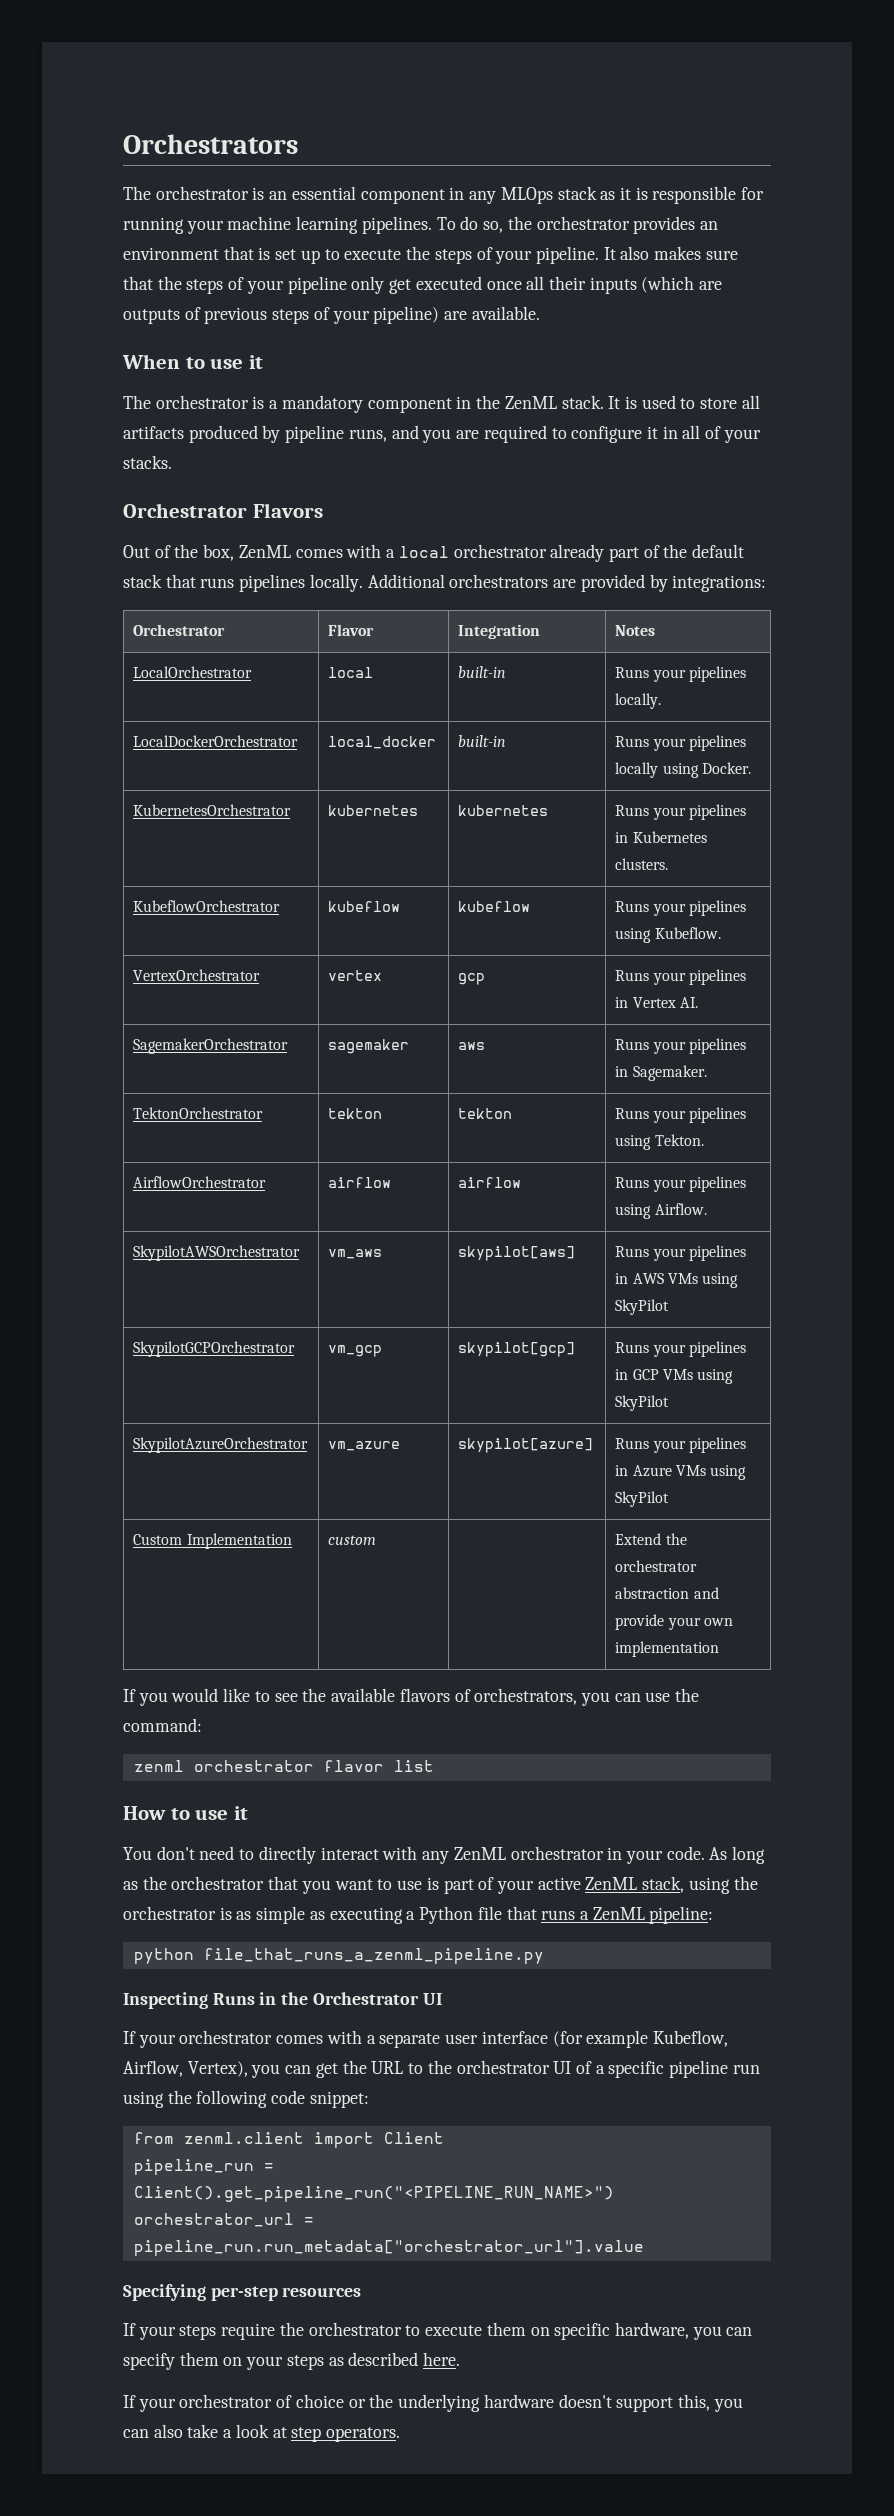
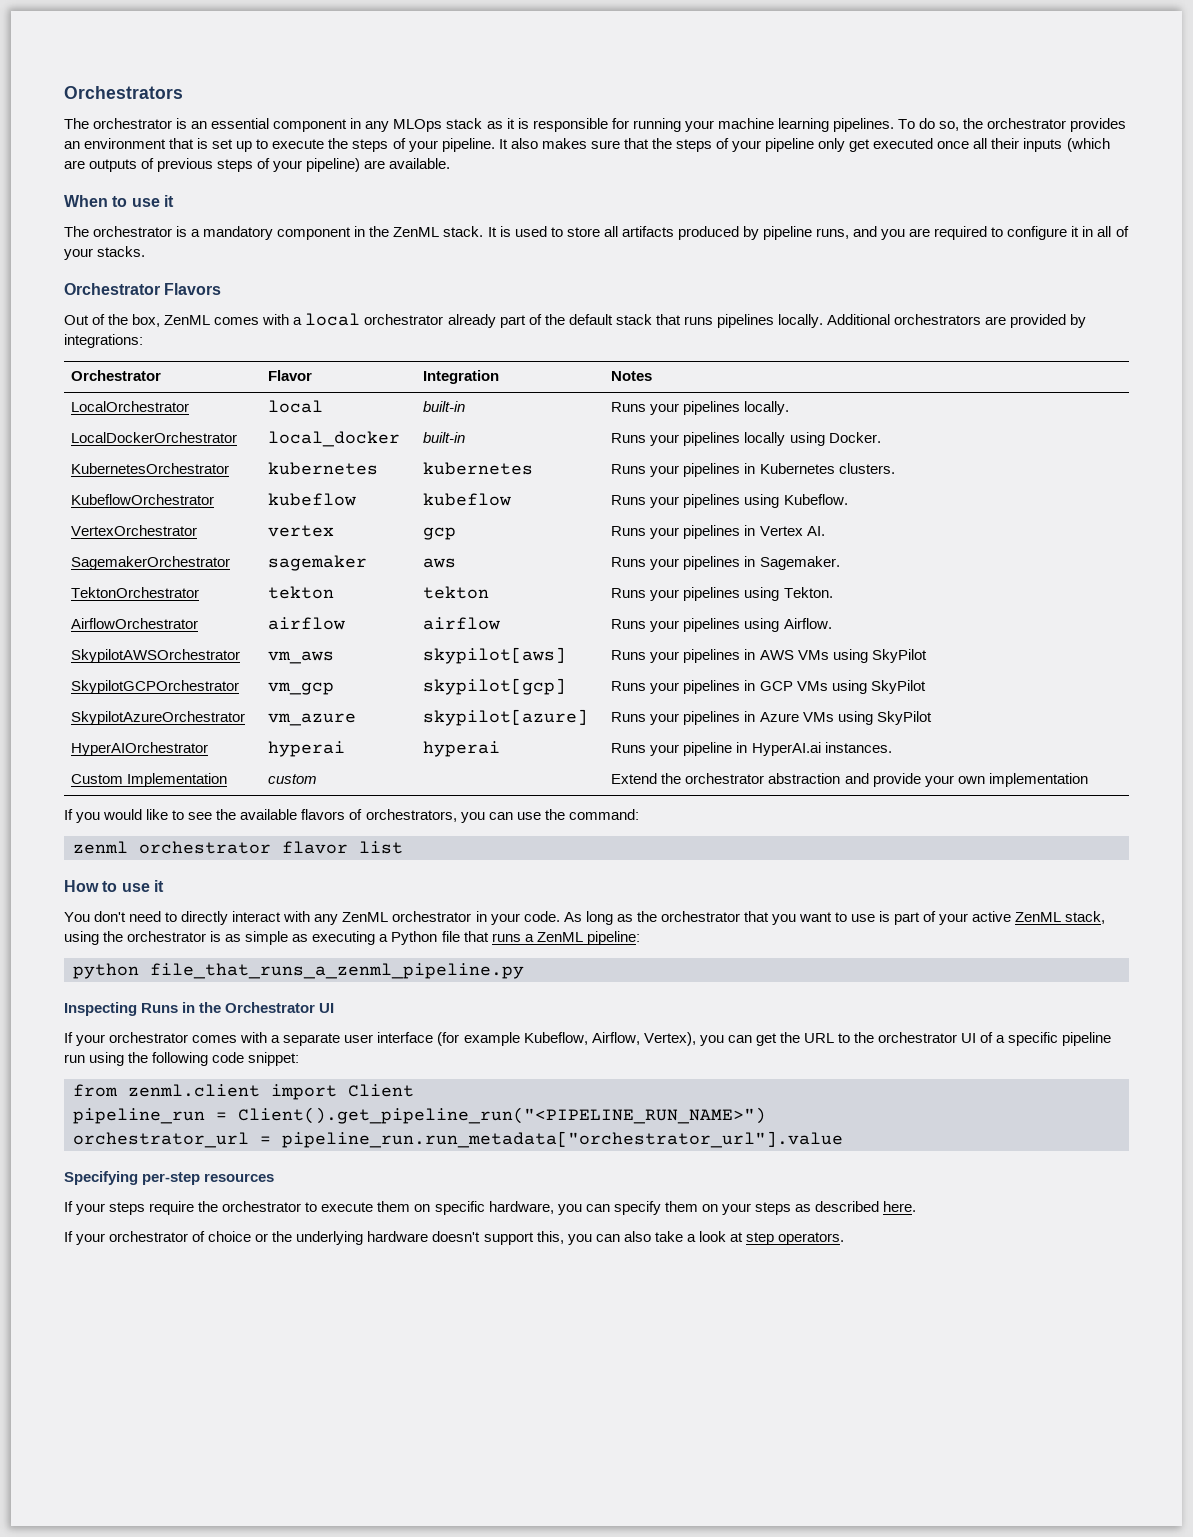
(670, 1499) none -> [71,742,209,756] [268,741,346,757] [423,741,501,757] [611,742,892,756] // HyperAIOrchestrator | hyperai | hyperai | Runs your pipeline in HyperAI.ai instances.

